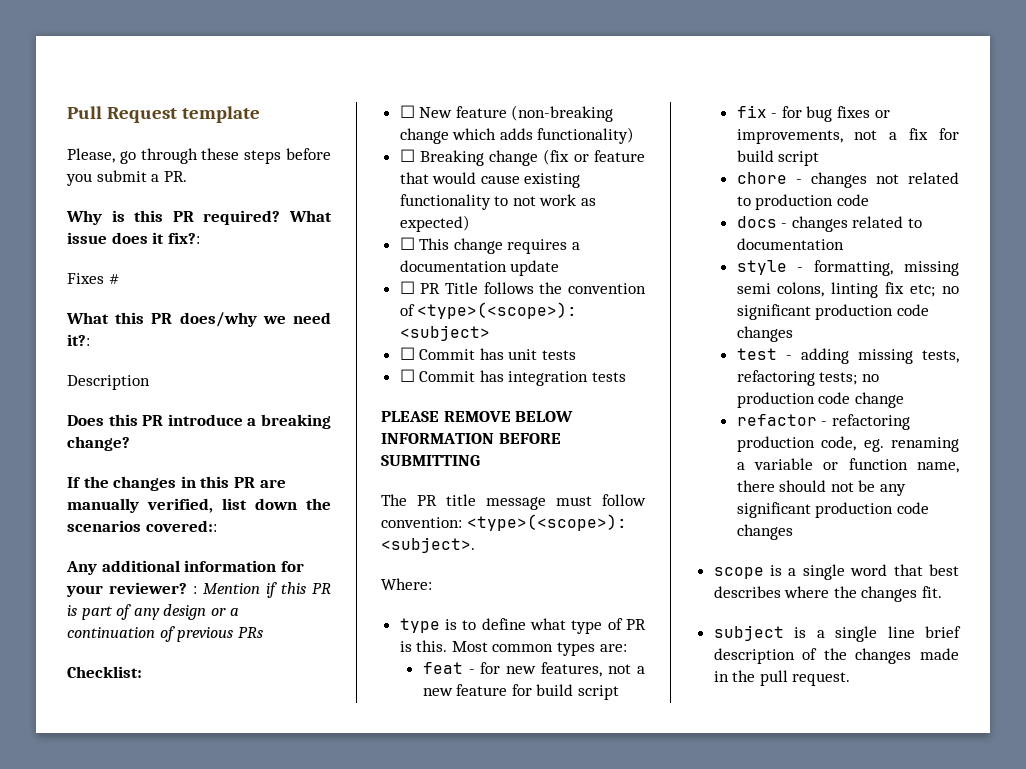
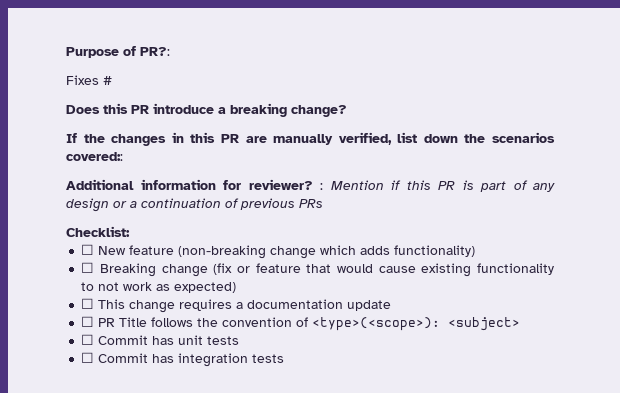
[67,106,260,123] [67,148,332,164] [66,170,187,186] [66,210,332,225] [67,232,200,244] [67,273,120,284] [66,312,331,327] [67,334,90,346] [67,375,150,390] Pull Request template // Please, go through these steps before you submit a PR. // Why is this PR required? What issue does it fix?: // Fixes # // What this PR does/why we need it?: // Description -> [66,46,170,58] [66,75,112,85] Purpose of PR?: // Fixes #
[66,560,180,575] Any additional -> [66,179,134,190] Additional
[66,585,103,597] your -> (241, 185) none
[381,411,574,422] [381,433,561,444] [381,455,480,466] [381,494,646,510] [381,514,627,531] [381,537,475,553] [381,578,432,590] [399,618,646,634] [399,640,627,656] [422,662,645,677] [422,684,619,700] [736,105,890,122] [736,128,959,144] [736,150,820,166] [736,172,959,188] [736,194,869,210] [736,216,922,232] [736,238,844,250] [736,260,959,276] [736,282,959,298] [736,304,929,320] [736,326,793,342] [736,348,959,364] [736,370,879,386] [736,392,904,408] [736,414,910,430] [736,436,959,452] [736,458,959,473] [736,480,906,496] [736,502,929,518] [736,524,793,540] [713,564,959,580] [713,586,943,602] [713,625,961,642] [713,648,959,664] [713,670,851,686] // PLEASE REMOVE BELOW INFORMATION BEFORE SUBMITTING // The PR title message must follow convention: <type>(<scope>): <subject>. // Where: // type is to define what type of PR is this. Most common types are: // feat - for new features, not a new feature for build script // fix - for bug fixes or improvements, not a fix for build script // chore - changes not related to production code // docs - changes related to documentation // style - formatting, missing semi colons, linting fix etc; no significant production code changes // test - adding missing tests, refactoring tests; no production code change // refactor - refactoring production code, eg. renaming a variable or function name, there should not be any significant production code changes // scope is a single word that best describes where the changes fit. // subject is a single line brief description of the changes made in the pull request. -> (285, 358) none

